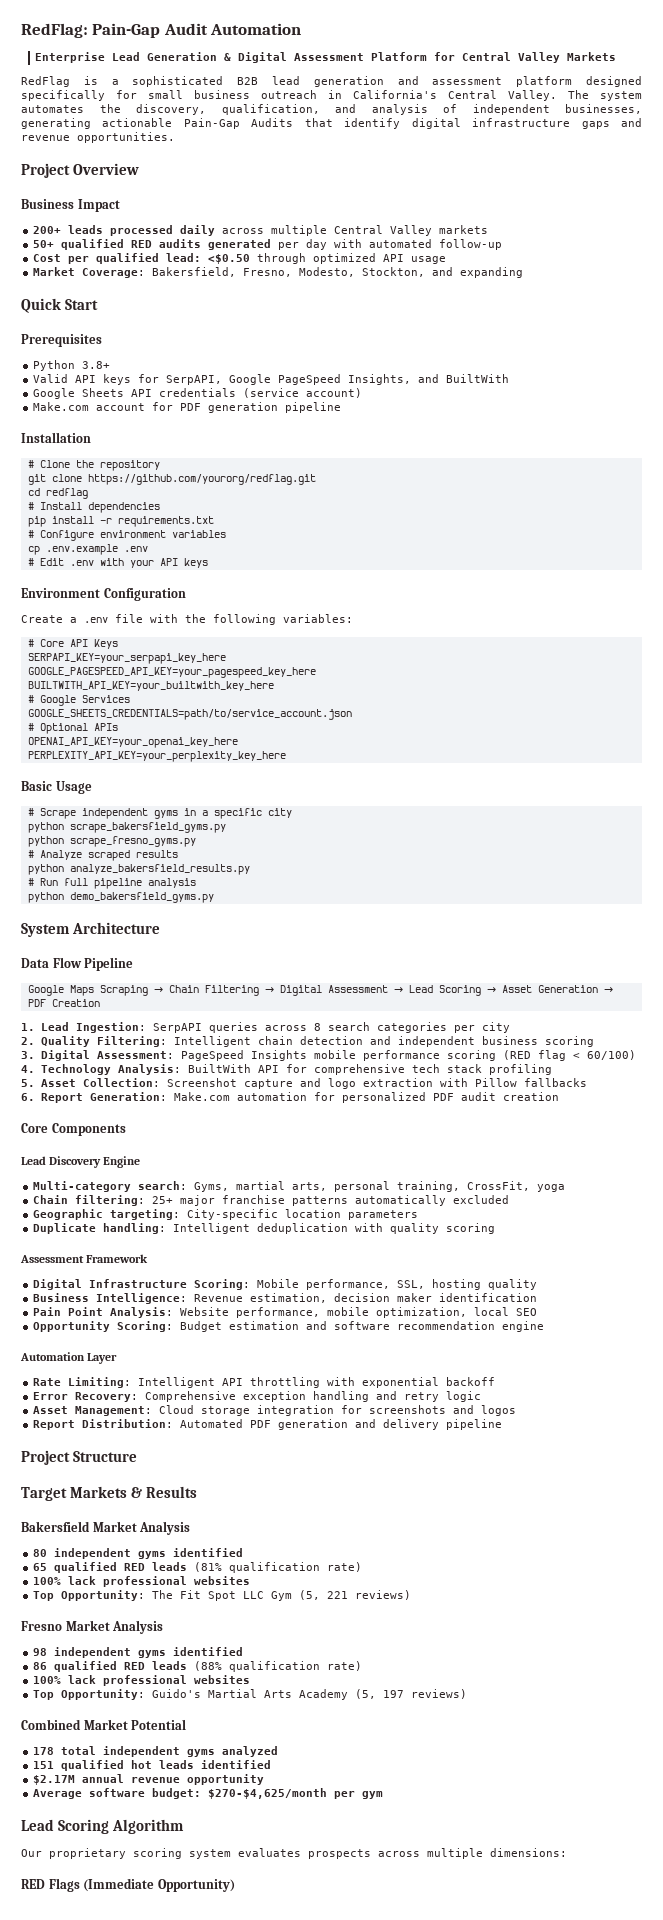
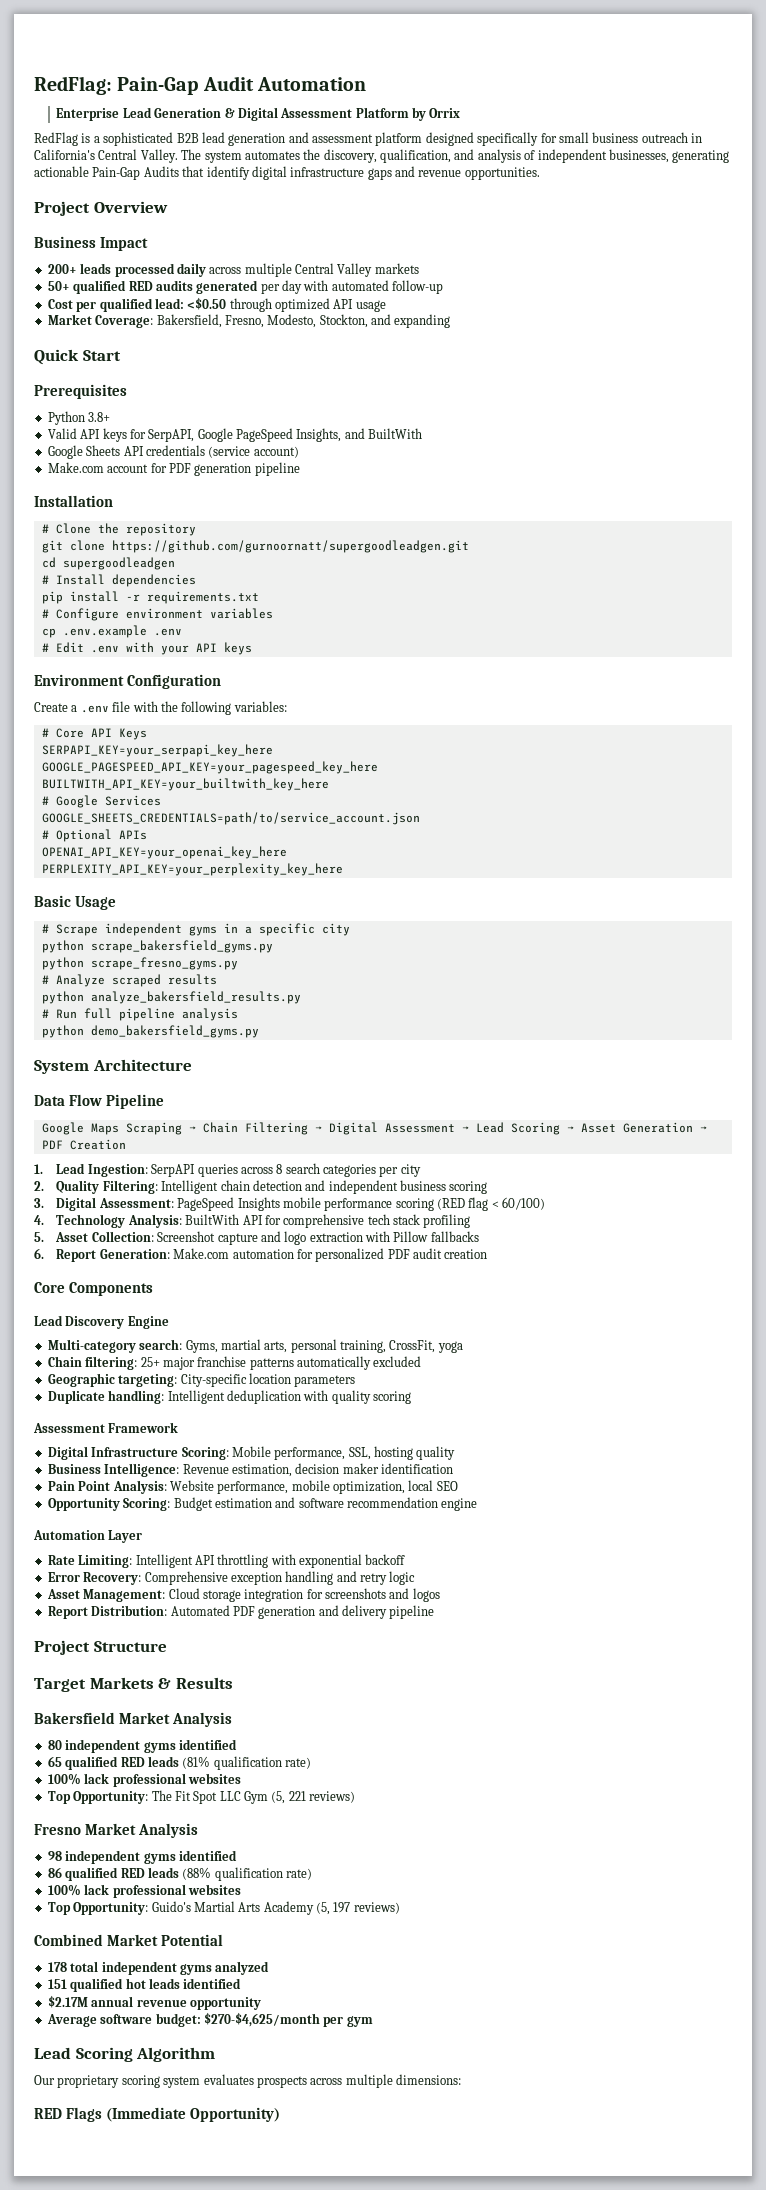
[434,52,617,63] for Central Valley Markets -> [412,107,461,121] by Orrix
[87,474,316,485] https://github.com/yourorg/redflag.git -> [111,540,469,553] https://github.com/gurnoornatt/supergoodleadgen.git
[45,488,88,499] redflag -> [62,557,175,570] supergoodleadgen

